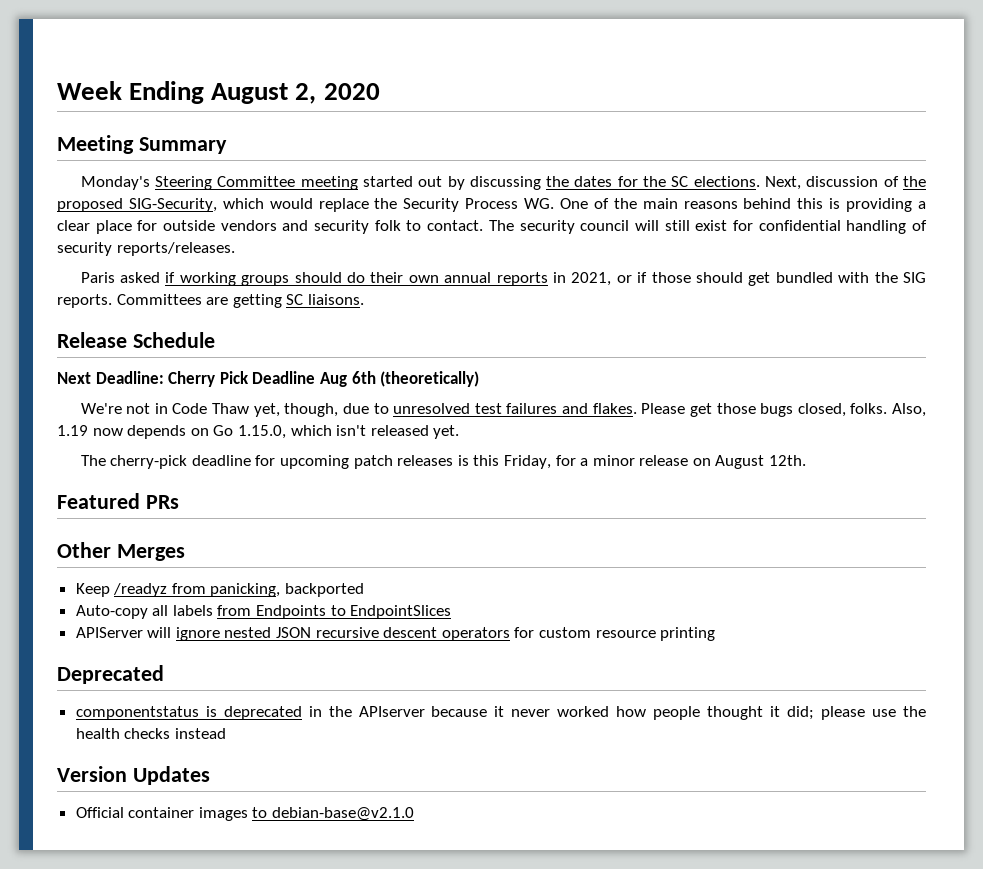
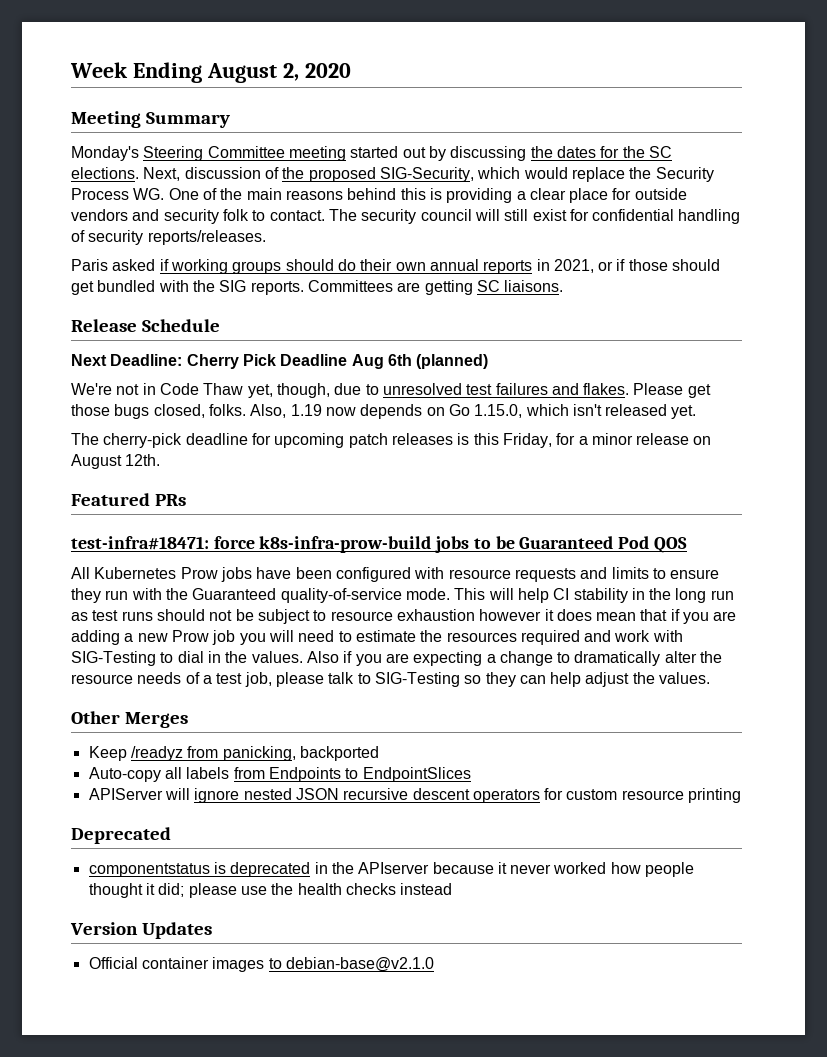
[380,371,480,387] (theoretically) -> [416,354,489,369] (planned)
(179, 502) none -> [71,536,687,553] [71,567,720,582] [71,588,734,603] [71,609,737,624] [71,630,683,645] [71,651,723,666] [71,672,711,687] // test-infra#18471: force k8s-infra-prow-build jobs to be Guaranteed Pod QOS // All Kubernetes Prow jobs have been configured with resource requests and limits to ensure they run with the Guaranteed quality-of-service mode. This will help CI stability in the long run as test runs should not be subject to resource exhaustion however it does mean that if you are adding a new Prow job you will need to estimate the resources required and work with SIG-Testing to dial in the values. Also if you are expecting a change to dramatically alter the resource needs of a test job, please talk to SIG-Testing so they can help adjust the values.

